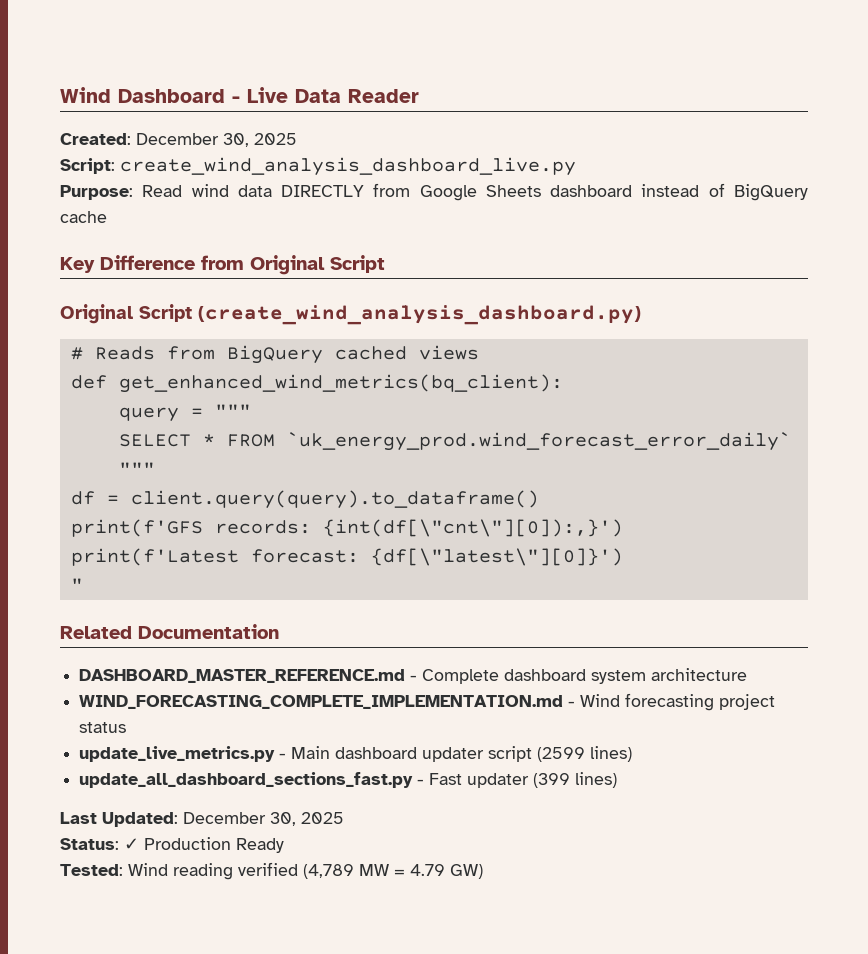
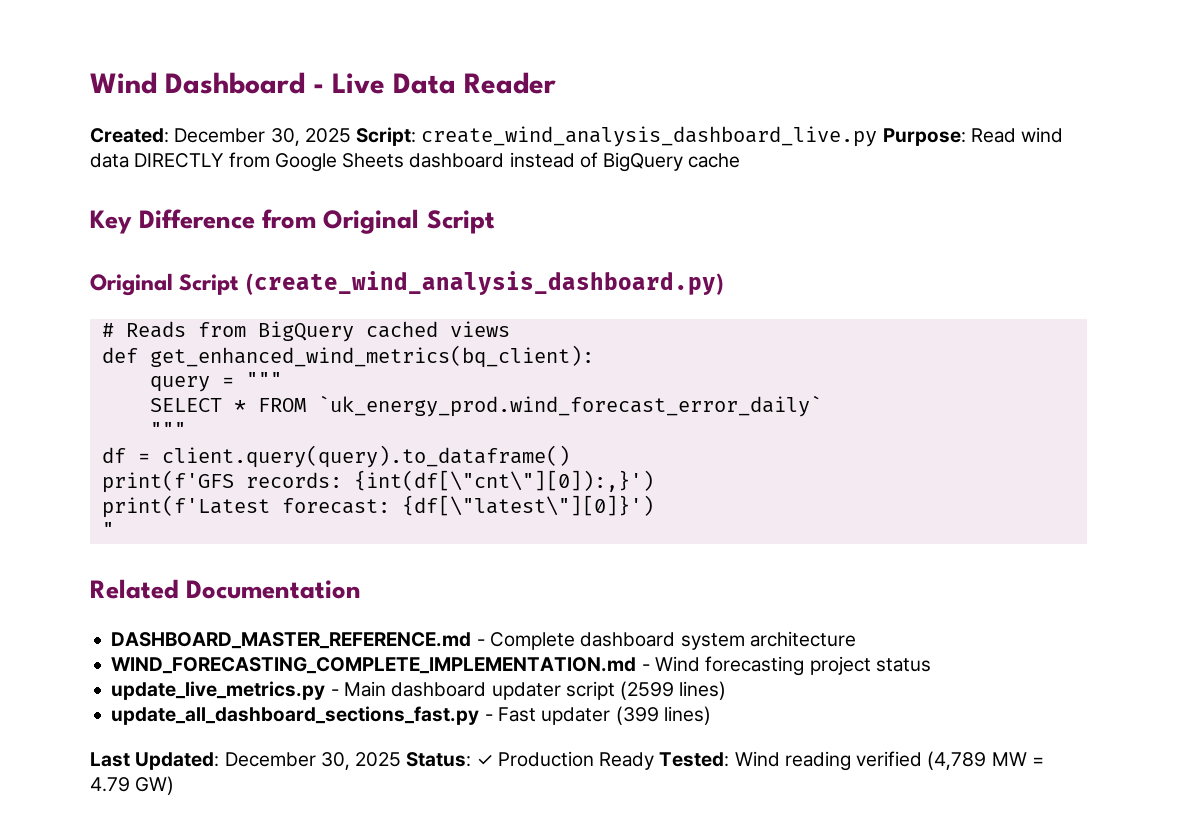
(297, 139) // -> (351, 135) none
(576, 166) // -> (878, 136) none
(344, 818) // -> (402, 759) none
(284, 845) // -> (655, 761) none

